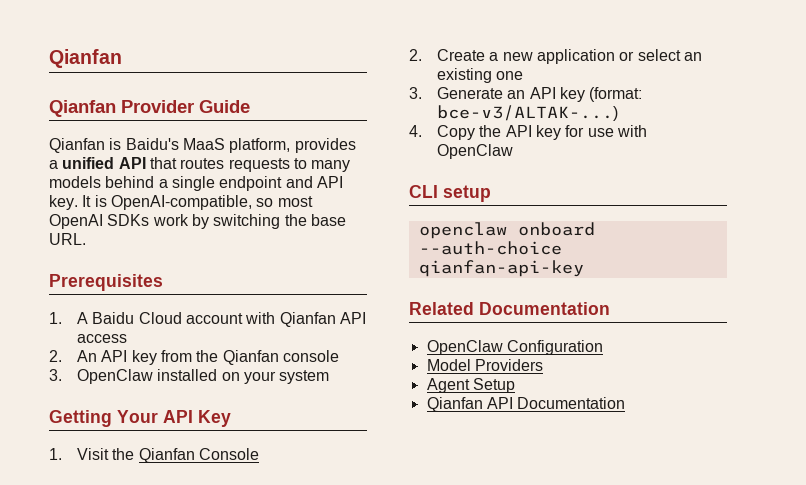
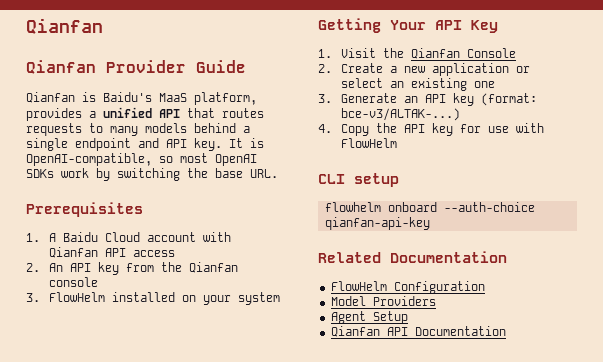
[77,369,154,384] OpenClaw -> [48,292,105,302] FlowHelm
[437,144,514,159] OpenClaw -> [340,138,397,148] FlowHelm
[418,222,507,239] openclaw -> [324,202,381,212] flowhelm
[426,340,503,355] OpenClaw -> [330,281,387,291] FlowHelm

